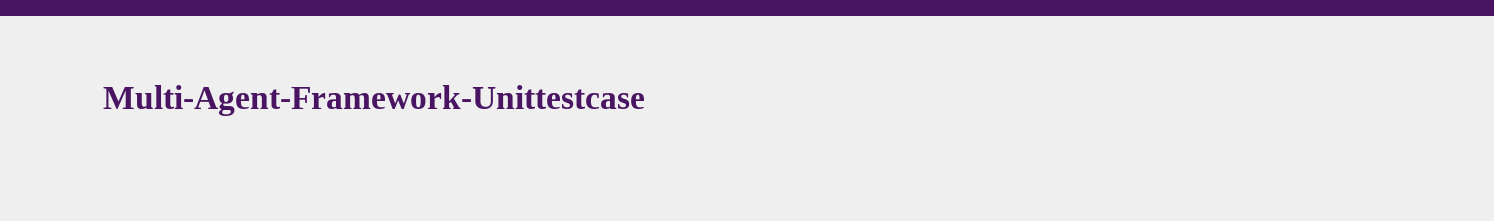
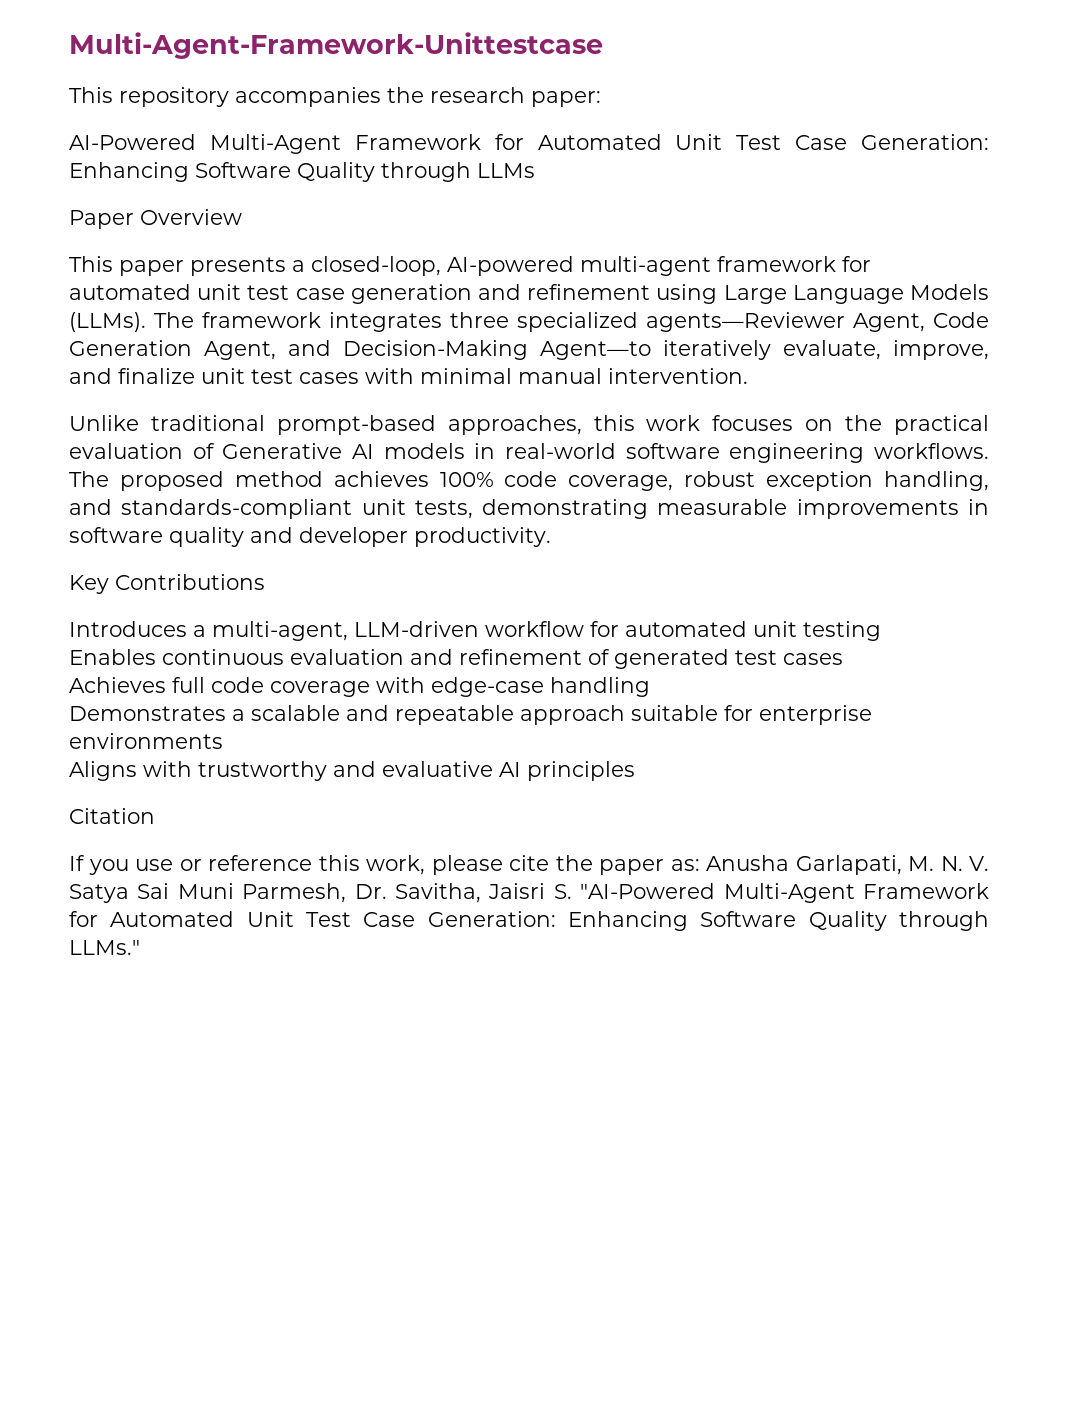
(645, 100) none -> [69,87,601,107] [69,134,989,154] [69,162,535,182] [69,209,242,229] [69,256,871,276] [69,284,990,304] [69,312,989,332] [69,340,989,360] [69,368,748,384] [69,415,990,435] [69,443,989,463] [69,471,990,491] [69,499,990,519] [69,527,551,547] [69,574,265,594] [69,621,881,641] [69,649,843,669] [69,677,650,697] [69,705,872,725] [69,733,223,749] [69,761,635,781] [69,808,155,824] [69,855,989,875] [69,883,989,903] [69,911,990,931] [69,940,140,955] // This repository accompanies the research paper: // AI-Powered Multi-Agent Framework for Automated Unit Test Case Generation: Enhancing Software Quality through LLMs // Paper Overview // This paper presents a closed-loop, AI-powered multi-agent framework for automated unit test case generation and refinement using Large Language Models (LLMs). The framework integrates three specialized agents—Reviewer Agent, Code Generation Agent, and Decision-Making Agent—to iteratively evaluate, improve, and finalize unit test cases with minimal manual intervention. // Unlike traditional prompt-based approaches, this work focuses on the practical evaluation of Generative AI models in real-world software engineering workflows. The proposed method achieves 100% code coverage, robust exception handling, and standards-compliant unit tests, demonstrating measurable improvements in software quality and developer productivity. // Key Contributions // Introduces a multi-agent, LLM-driven workflow for automated unit testing // Enables continuous evaluation and refinement of generated test cases // Achieves full code coverage with edge-case handling // Demonstrates a scalable and repeatable approach suitable for enterprise environments // Aligns with trustworthy and evaluative AI principles // Citation // If you use or reference this work, please cite the paper as: Anusha Garlapati, M. N. V. Satya Sai Muni Parmesh, Dr. Savitha, Jaisri S. "AI-Powered Multi-Agent Framework for Automated Unit Test Case Generation: Enhancing Software Quality through LLMs."

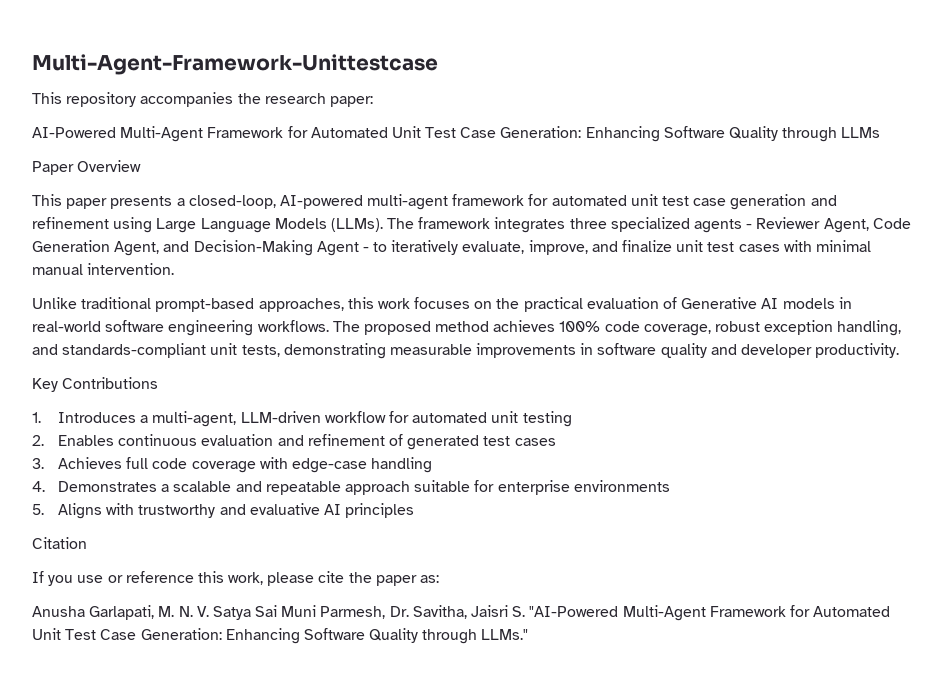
[646,312,845,332] agents—Reviewer -> [694,217,821,233] agents - Reviewer
[540,341,651,360] Agent—to -> [316,241,388,256] Agent - to
(265, 582) none -> [32,412,41,423] 1.
(881, 631) none -> [32,435,44,446] 2.
(843, 659) none -> [32,458,44,469] 3.
(650, 687) none -> [32,481,45,492] 4.
(223, 741) none -> [32,504,44,515] 5.
(700, 865) none -> (440, 579) //

